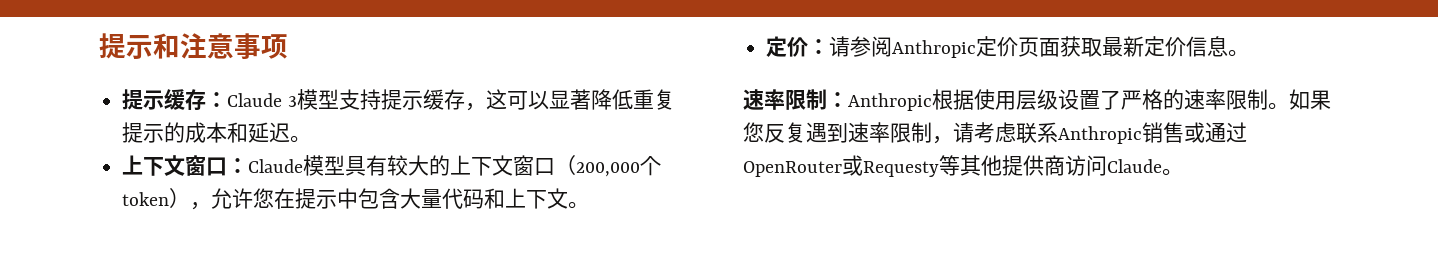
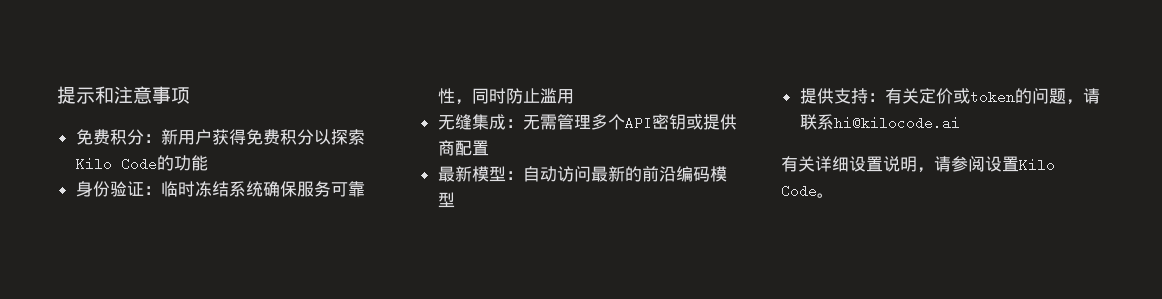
[122,89,675,111] [122,122,312,143] [122,155,662,177] [122,188,590,210] [766,36,1250,58] [743,89,1331,111] [743,122,1247,144] [743,155,1162,177] 提示缓存：Claude 3模型支持提示缓存，这可以显著降低重复提示的成本和延迟。 // 上下文窗口：Claude模型具有较大的上下文窗口（200,000个token），允许您在提示中包含大量代码和上下文。 // 定价：请参阅Anthropic定价页面获取最新定价信息。 // 速率限制：Anthropic根据使用层级设置了严格的速率限制。如果您反复遇到速率限制，请考虑联系Anthropic销售或通过OpenRouter或Requesty等其他提供商访问Claude -> [75,129,365,145] [75,155,208,171] [75,181,365,197] [437,88,574,105] [437,114,737,130] [437,140,489,156] [437,166,727,182] [437,192,455,208] [799,88,1100,105] [799,114,960,130] [781,156,1055,173] [781,184,817,198] 免费积分：新用户获得免费积分以探索Kilo Code的功能 // 身份验证：临时冻结系统确保服务可靠性，同时防止滥用 // 无缝集成：无需管理多个API密钥或提供商配置 // 最新模型：自动访问最新的前沿编码模型 // 提供支持：有关定价或token的问题，请联系hi@kilocode.ai // 有关详细设置说明，请参阅设置Kilo Code

